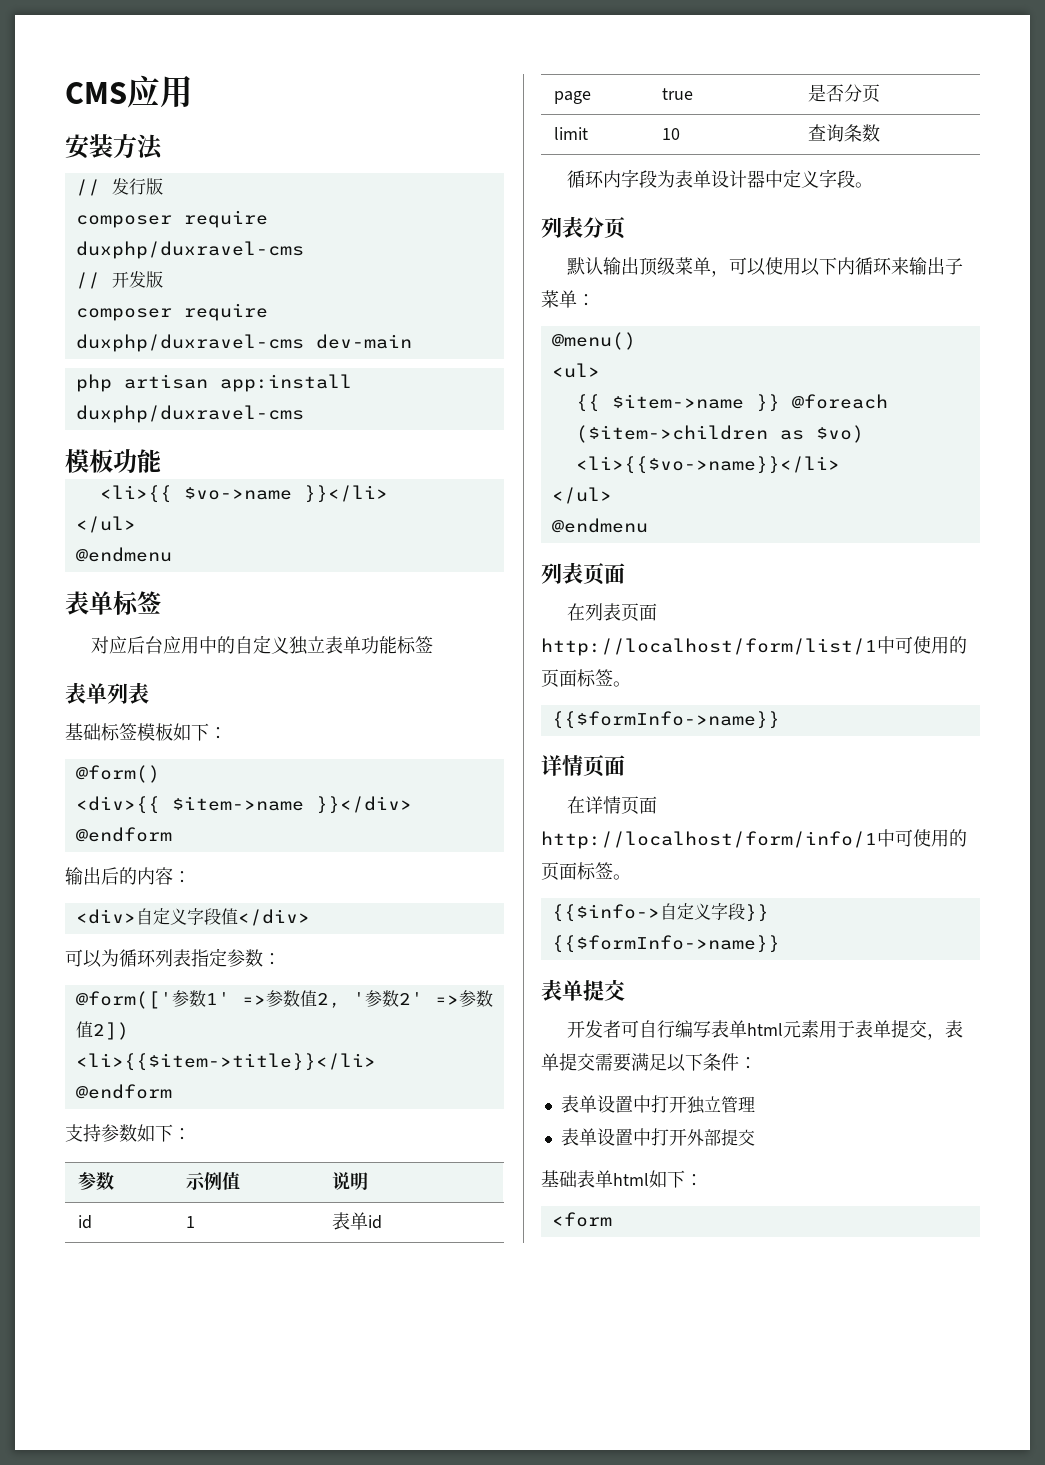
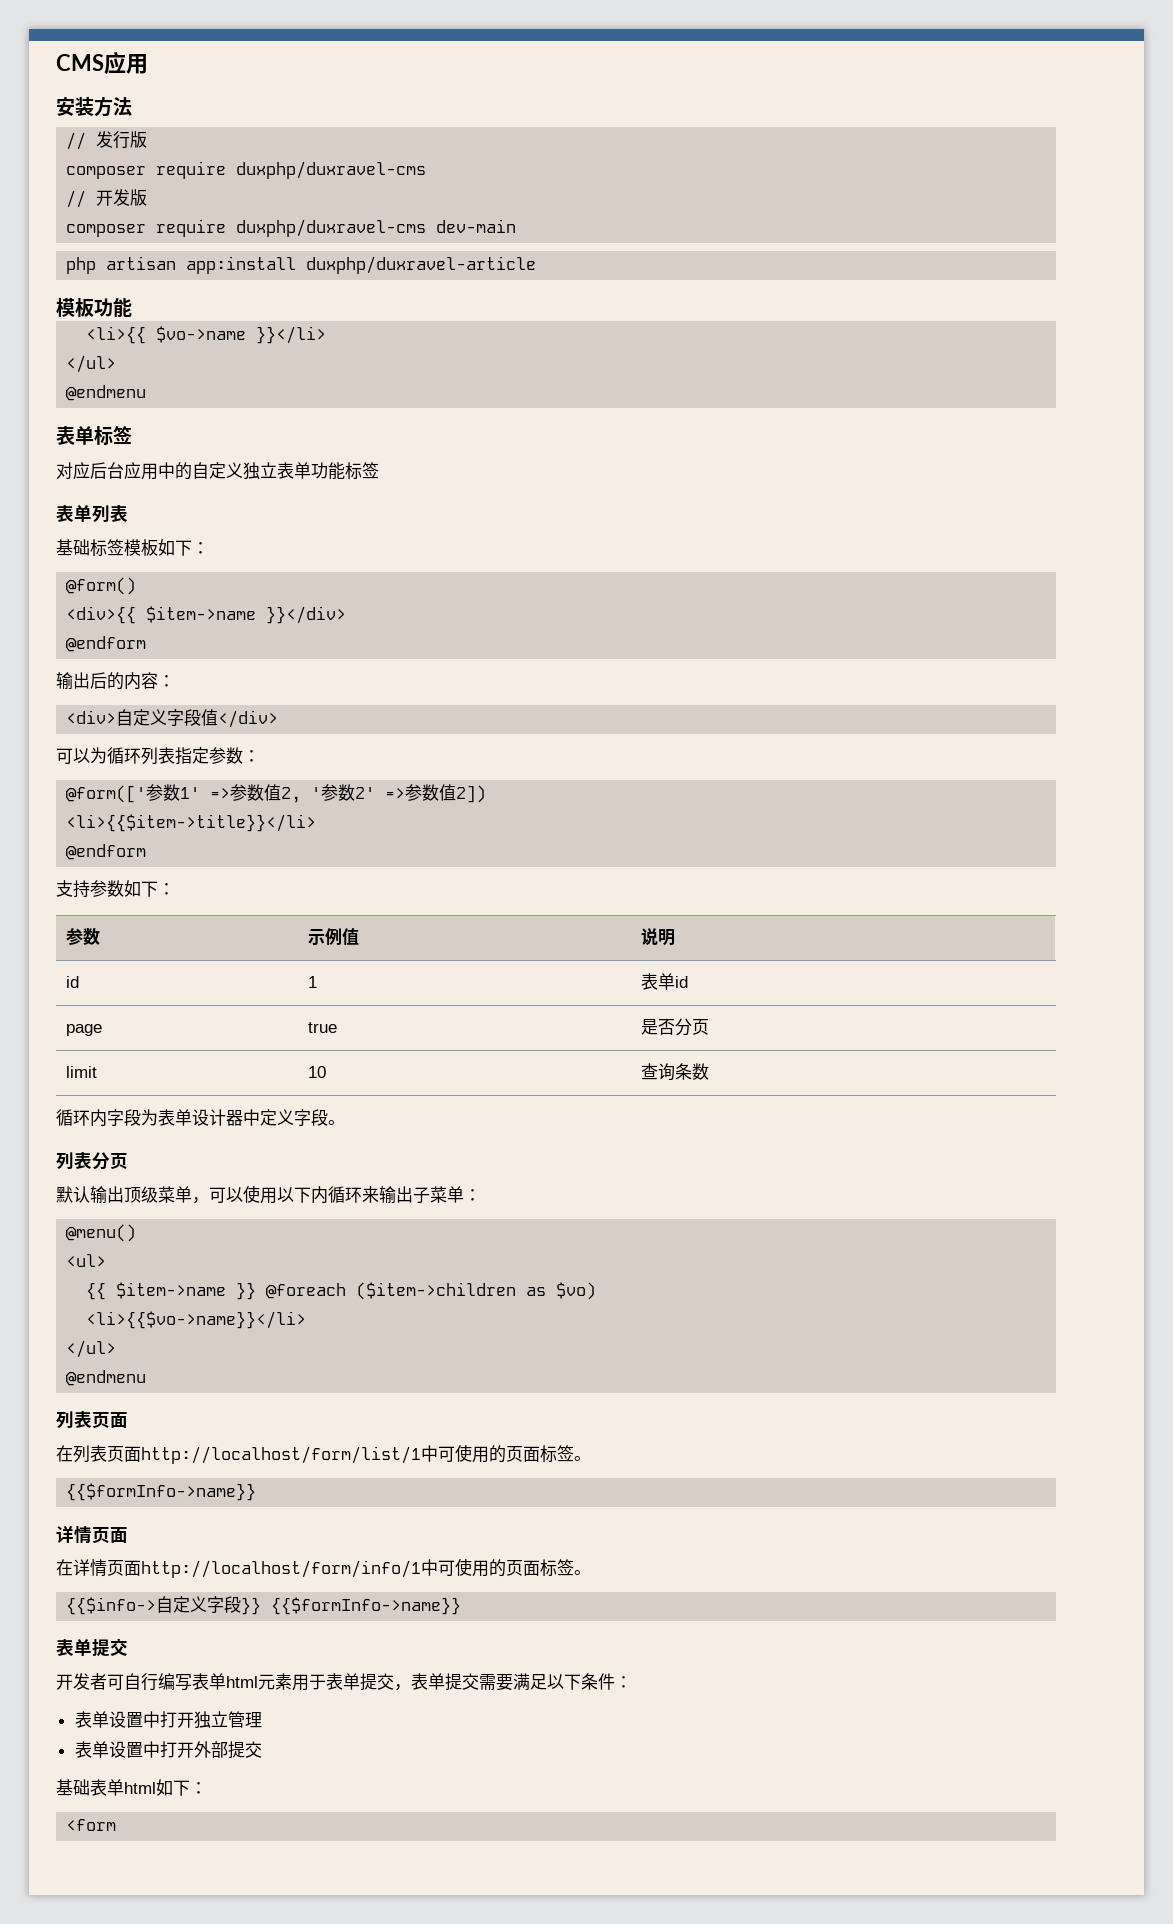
[75,405,304,423] duxphp/duxravel-cms -> [306,256,537,274] duxphp/duxravel-article

